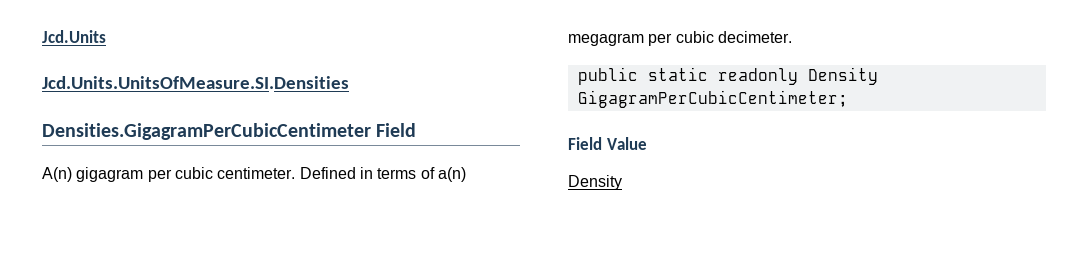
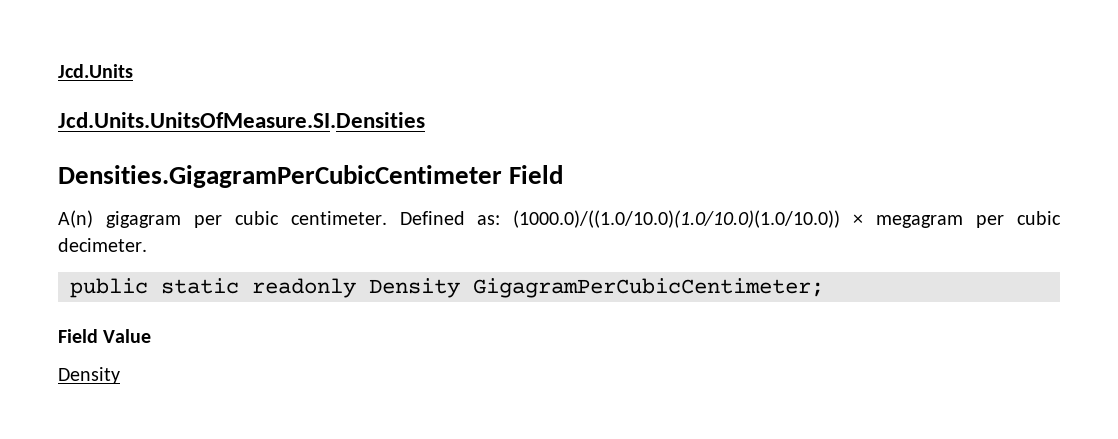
[359,167,466,182] in terms of a(n) -> [477,210,864,228] as: (1000.0)/((1.0/10.0)(1.0/10.0)(1.0/10.0)) ×

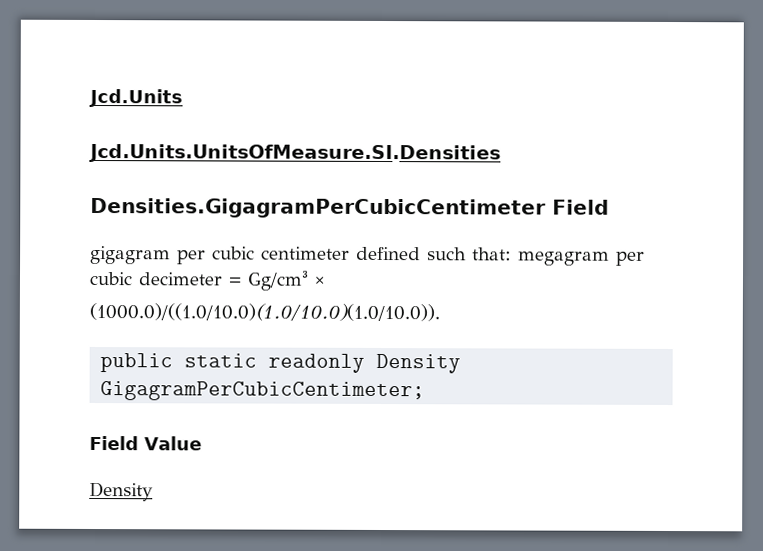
[58,210,93,228] A(n) -> (609, 207) none
[290,210,1061,228] [58,238,147,252] centimeter. Defined as: (1000.0)/((1.0/10.0)(1.0/10.0)(1.0/10.0)) × megagram per cubic decimeter. -> [261,246,645,266] [89,269,324,291] [89,302,440,322] centimeter defined such that: megagram per cubic decimeter = Gg/cm³ × // (1000.0)/((1.0/10.0)(1.0/10.0)(1.0/10.0)).

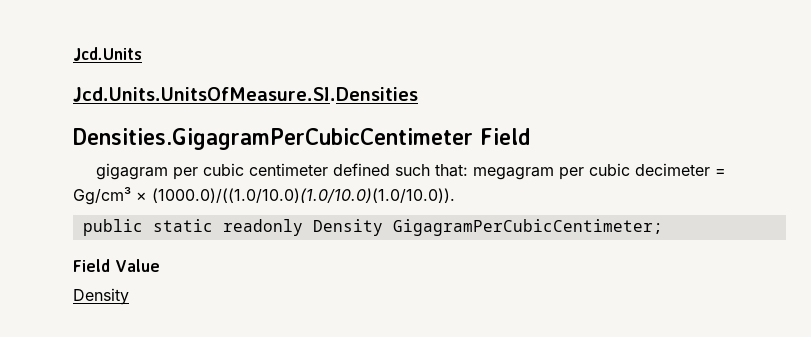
(324, 281) // -> (147, 196) none

